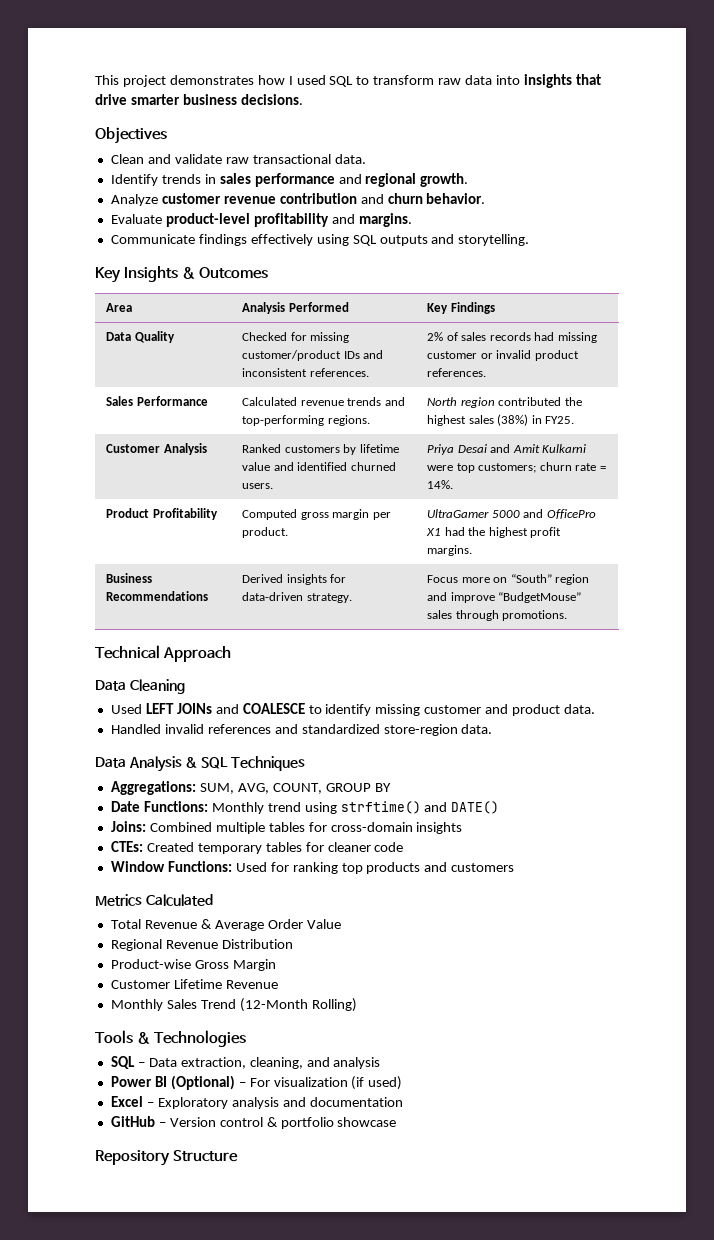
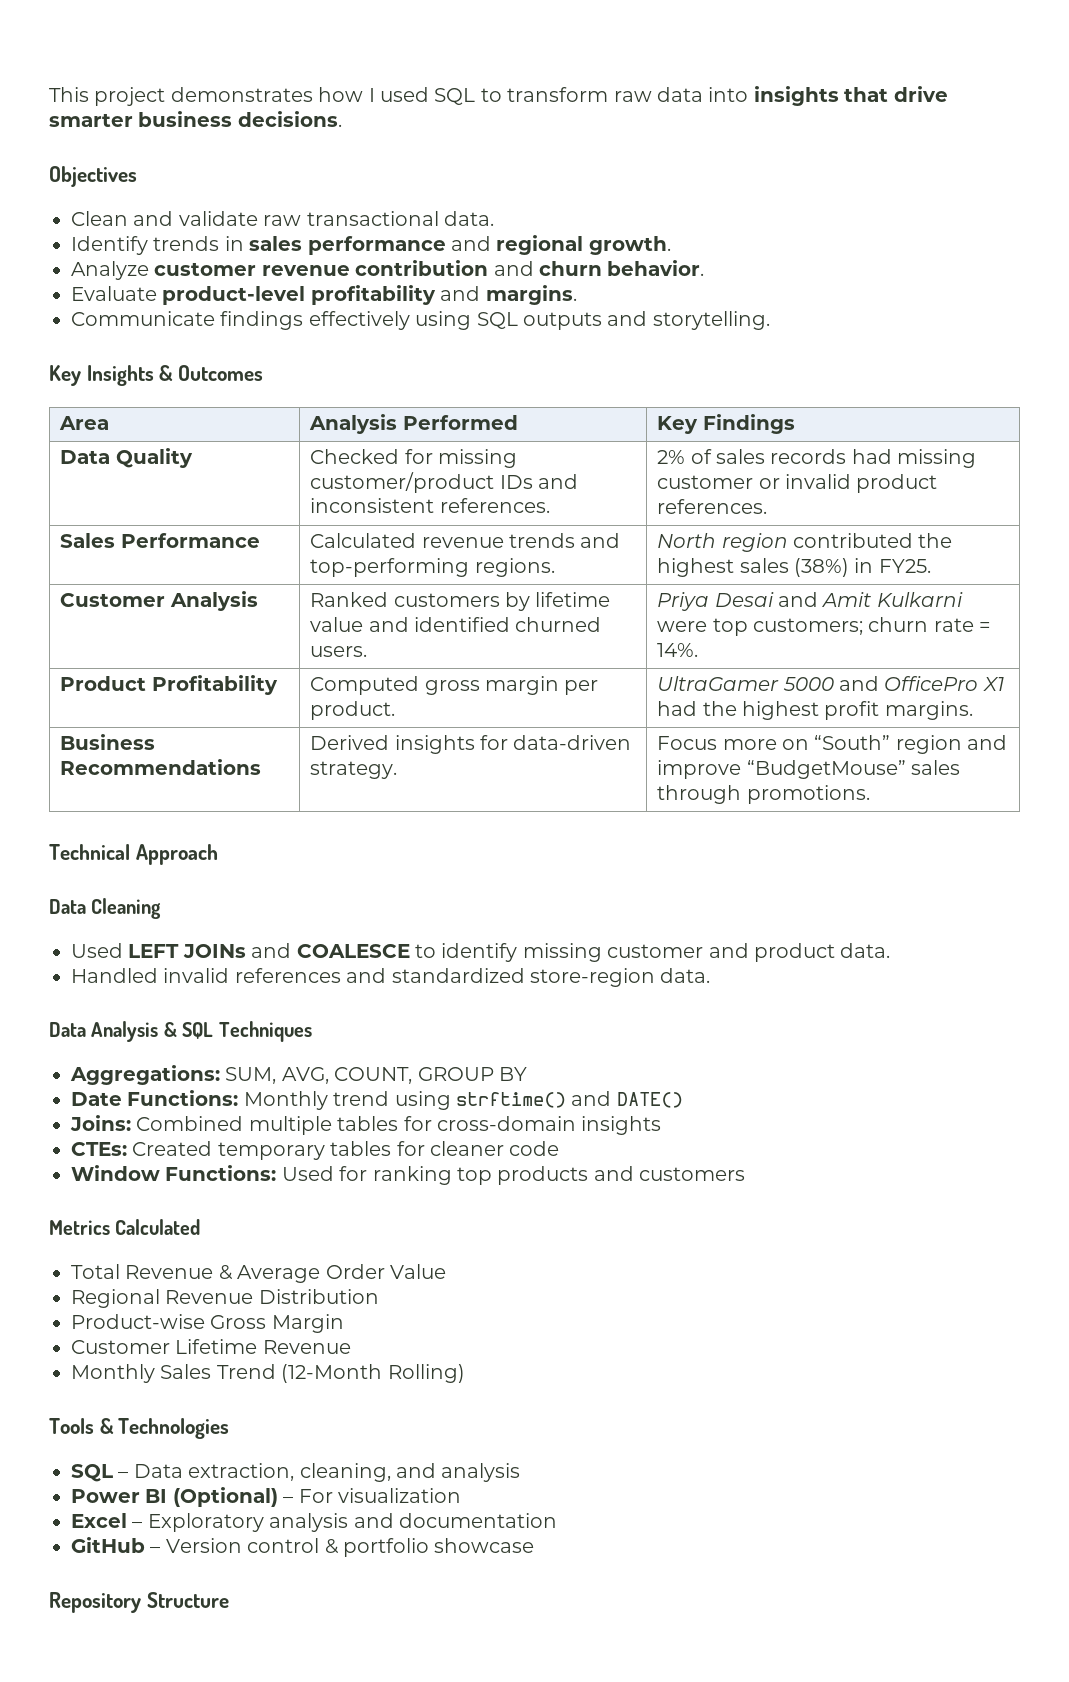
[351,1076,403,1090] (if used) -> (461, 1495) none

